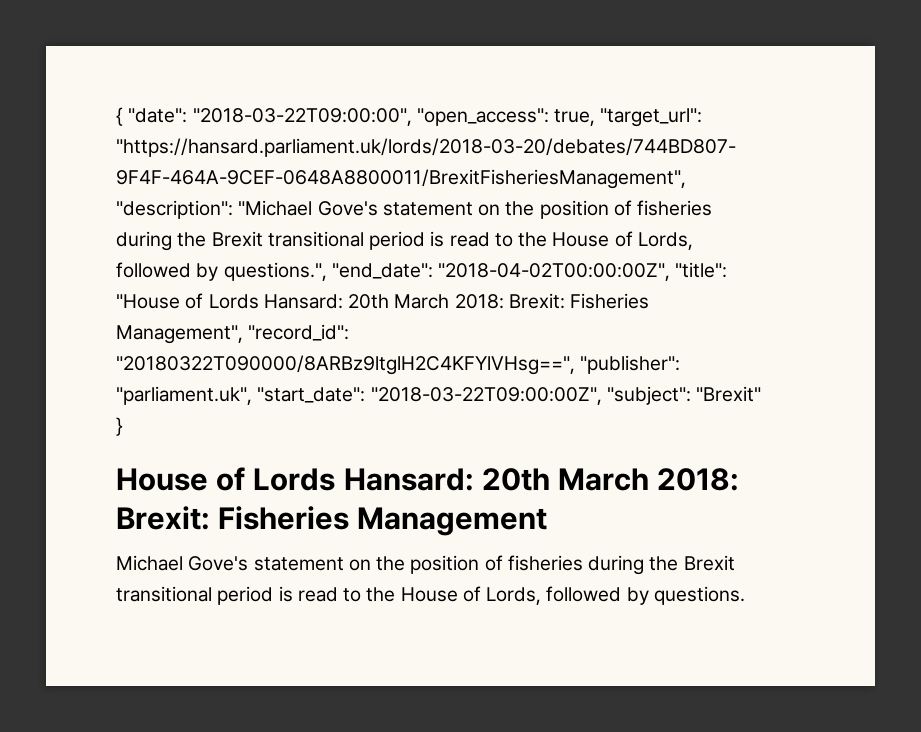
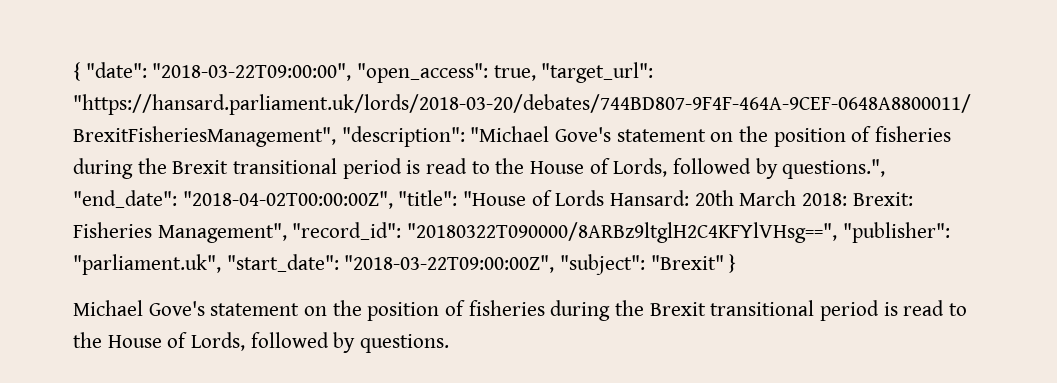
[116,467,740,491] [116,506,548,536] // House of Lords Hansard: 20th March 2018: Brexit: Fisheries Management -> (737, 263) none

